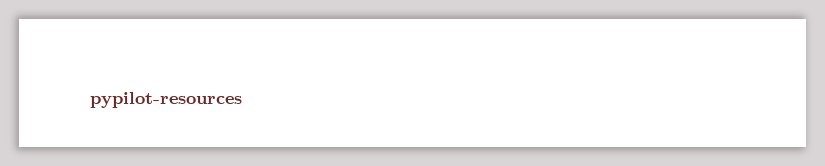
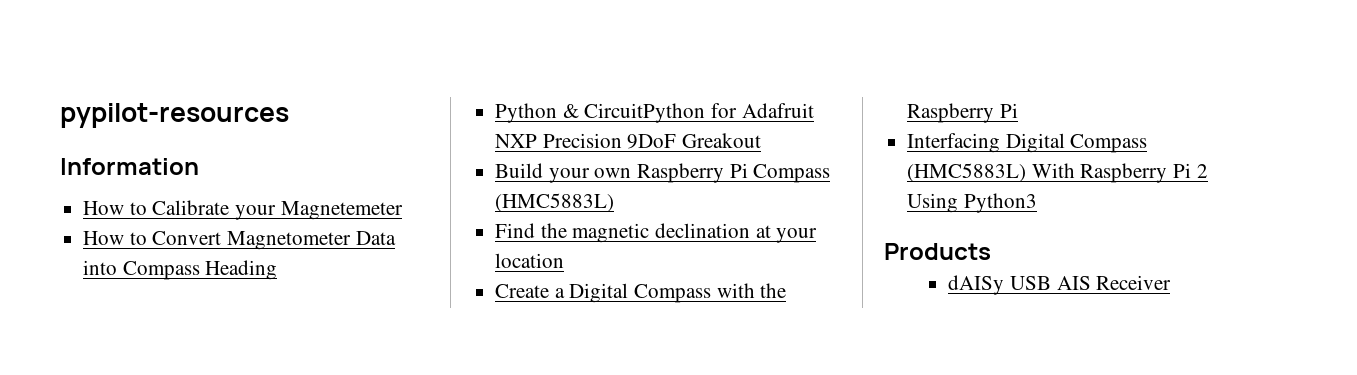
(242, 100) none -> [60,158,199,175] [83,200,403,220] [83,231,396,250] [83,260,278,280] [495,103,814,123] [495,133,762,149] [495,163,831,183] [495,193,615,212] [495,223,818,243] [495,253,565,268] [495,283,787,303] [907,103,1018,123] [907,133,1148,153] [907,163,1208,183] [907,193,1037,213] [884,243,991,260] [948,275,1172,295] // Information // How to Calibrate your Magnetemeter // How to Convert Magnetometer Data into Compass Heading // Python & CircuitPython for Adafruit NXP Precision 9DoF Greakout // Build your own Raspberry Pi Compass (HMC5883L) // Find the magnetic declination at your location // Create a Digital Compass with the Raspberry Pi // Interfacing Digital Compass (HMC5883L) With Raspberry Pi 2 Using Python3 // Products // dAISy USB AIS Receiver

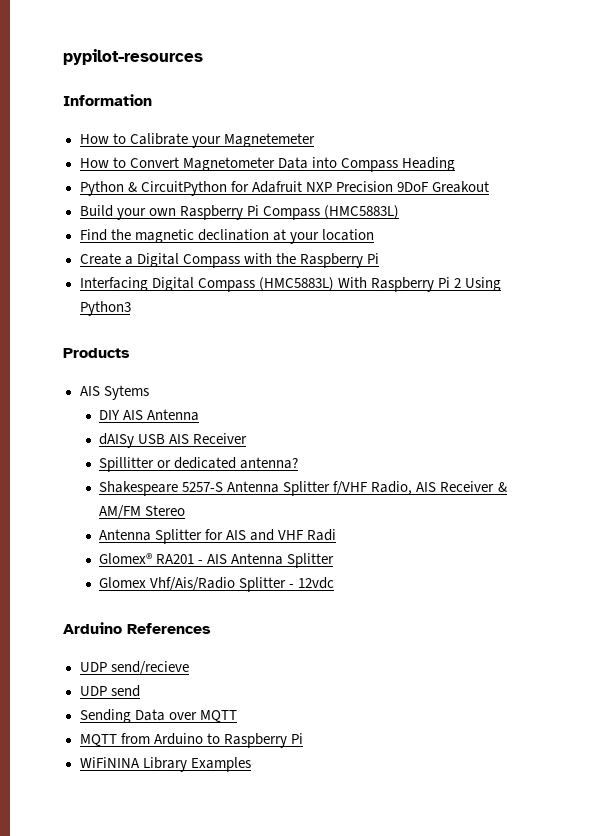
(991, 251) none -> [79,385,149,400] [99,409,200,421] // AIS Sytems // DIY AIS Antenna
(1172, 282) none -> [99,457,299,472] [99,481,507,496] [99,505,186,519] [99,529,337,544] [99,553,335,568] [99,577,335,592] [63,622,211,634] [79,661,189,675] [79,685,140,697] [79,709,237,723] [79,733,303,748] [79,757,251,772] // Spillitter or dedicated antenna? // Shakespeare 5257-S Antenna Splitter f/VHF Radio, AIS Receiver & AM/FM Stereo // Antenna Splitter for AIS and VHF Radi // Glomex® RA201 - AIS Antenna Splitter // Glomex Vhf/Ais/Radio Splitter - 12vdc // Arduino References // UDP send/recieve // UDP send // Sending Data over MQTT // MQTT from Arduino to Raspberry Pi // WiFiNINA Library Examples

